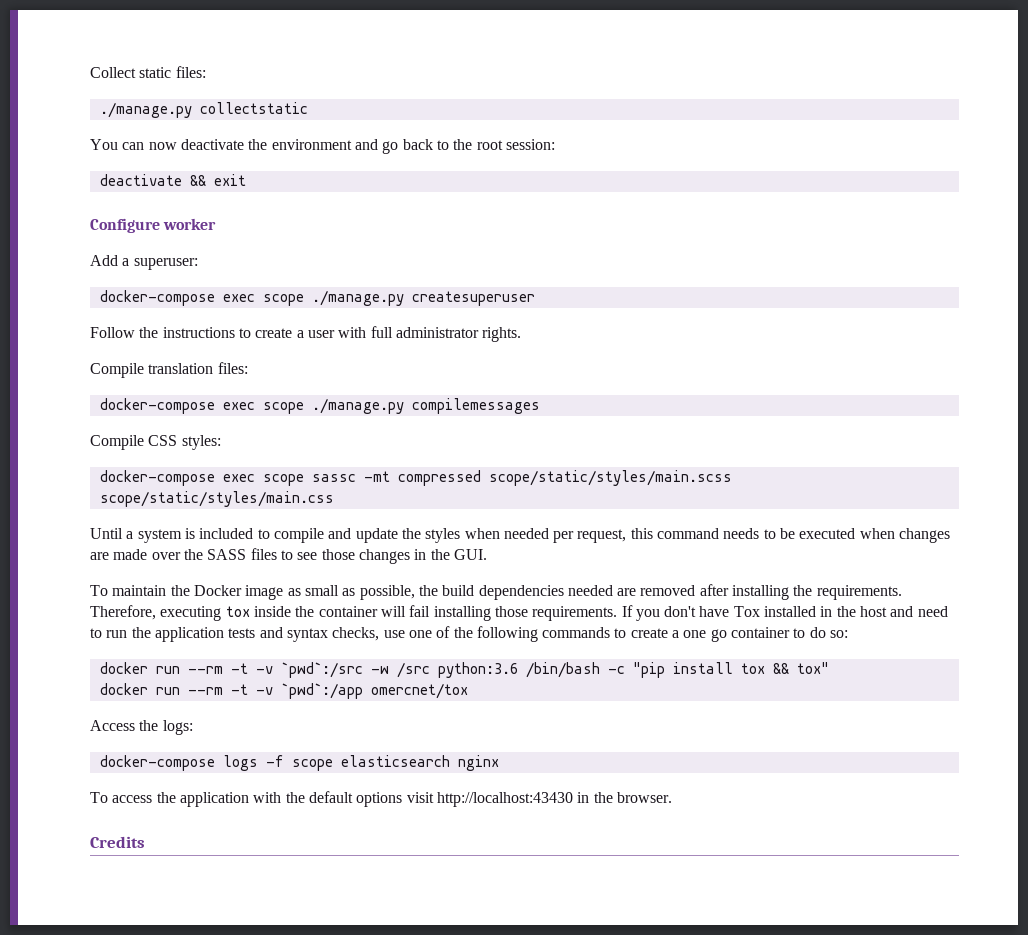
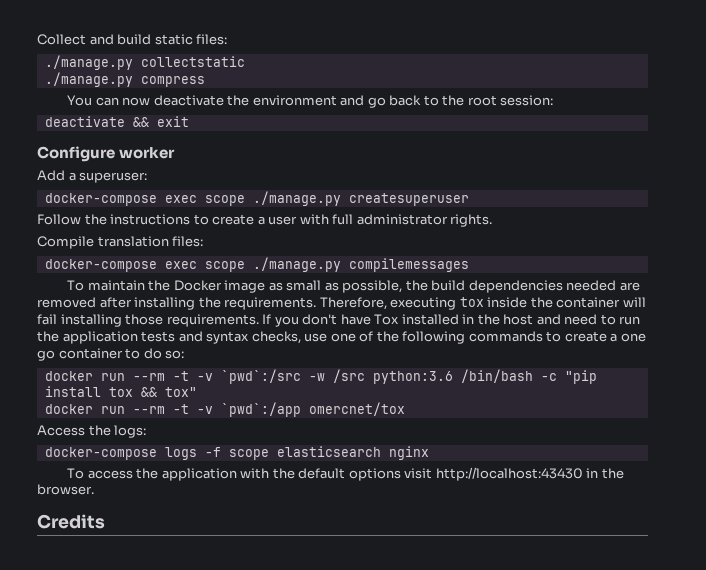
(136, 72) none -> [89,34,152,45] and build
(308, 108) none -> [44,72,205,87] // ./manage.py compress
[90,435,221,450] [99,470,732,486] [99,491,334,507] [90,528,951,543] [90,548,487,564] // Compile CSS styles: // docker-compose exec scope sassc -mt compressed scope/static/styles/main.scss scope/static/styles/main.css // Until a system is included to compile and update the styles when needed per request, this command needs to be executed when changes are made over the SASS files to see those changes in the GUI. -> (469, 265) none

